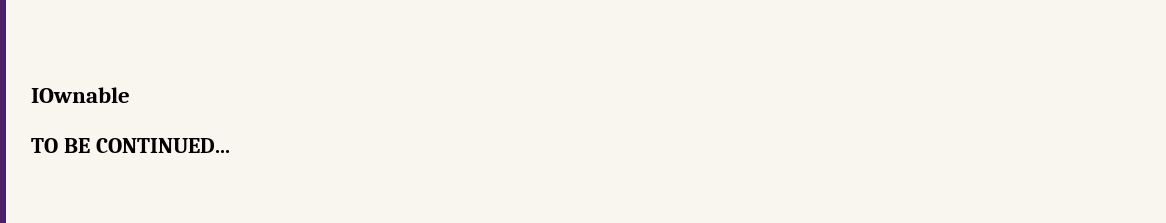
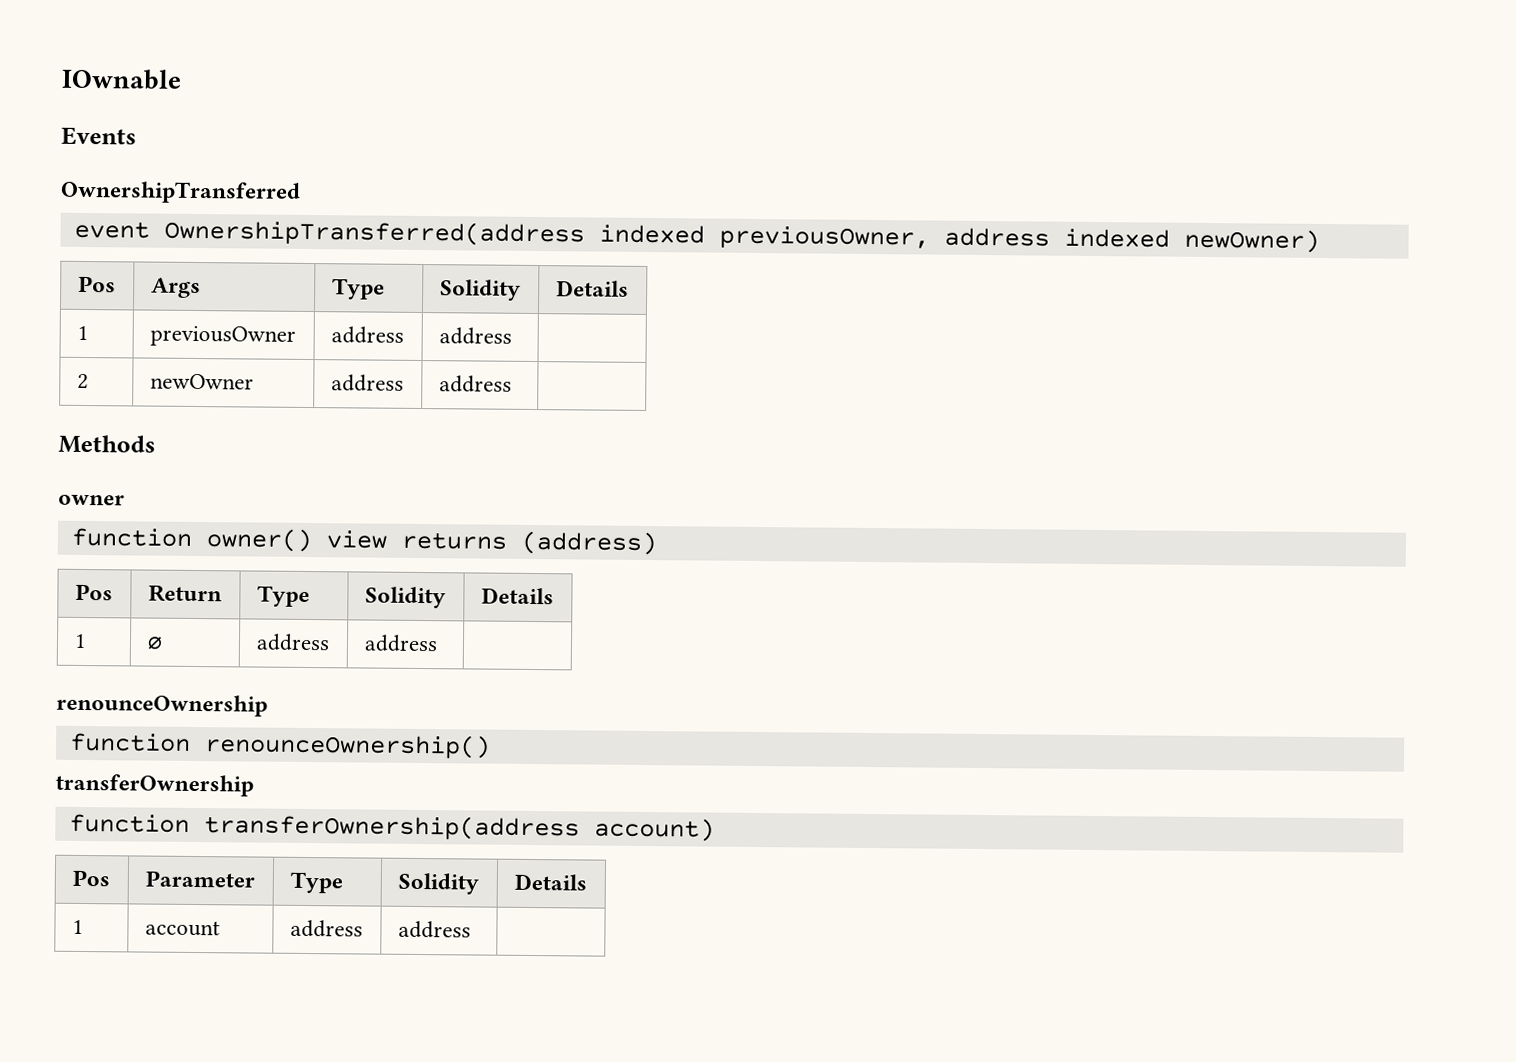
[31,138,230,153] TO BE CONTINUED... -> [61,126,137,146] [60,180,301,204] [73,219,1320,253] [77,275,116,293] [150,277,201,299] [331,278,385,300] [439,279,521,301] [555,280,629,297] [76,325,89,341] [149,325,296,347] [330,326,404,344] [438,327,512,345] [76,373,89,390] [149,373,254,390] [330,374,404,392] [438,375,512,393] [58,434,156,454] [58,494,125,506] [70,527,657,556] [74,583,113,601] [147,584,222,603] [256,585,310,608] [364,586,446,609] [480,587,554,605] [73,633,87,649] [146,636,163,650] [255,633,330,652] [363,634,438,653] [56,693,268,717] [69,732,491,759] [55,773,254,797] [68,813,715,842] [71,869,110,887] [144,870,255,888] [289,871,343,894] [397,872,479,895] [513,873,587,891] [71,919,84,935] [144,920,220,937] [289,919,363,938] [397,920,471,939] Events // OwnershipTransferred // event OwnershipTransferred(address indexed previousOwner, address indexed newOwner) // Pos | Args | Type | Solidity | Details // 1 | previousOwner | address | address | // 2 | newOwner | address | address | // Methods // owner // function owner() view returns (address) // Pos | Return | Type | Solidity | Details // 1 | ⌀ | address | address | // renounceOwnership // function renounceOwnership() // transferOwnership // function transferOwnership(address account) // Pos | Parameter | Type | Solidity | Details // 1 | account | address | address |

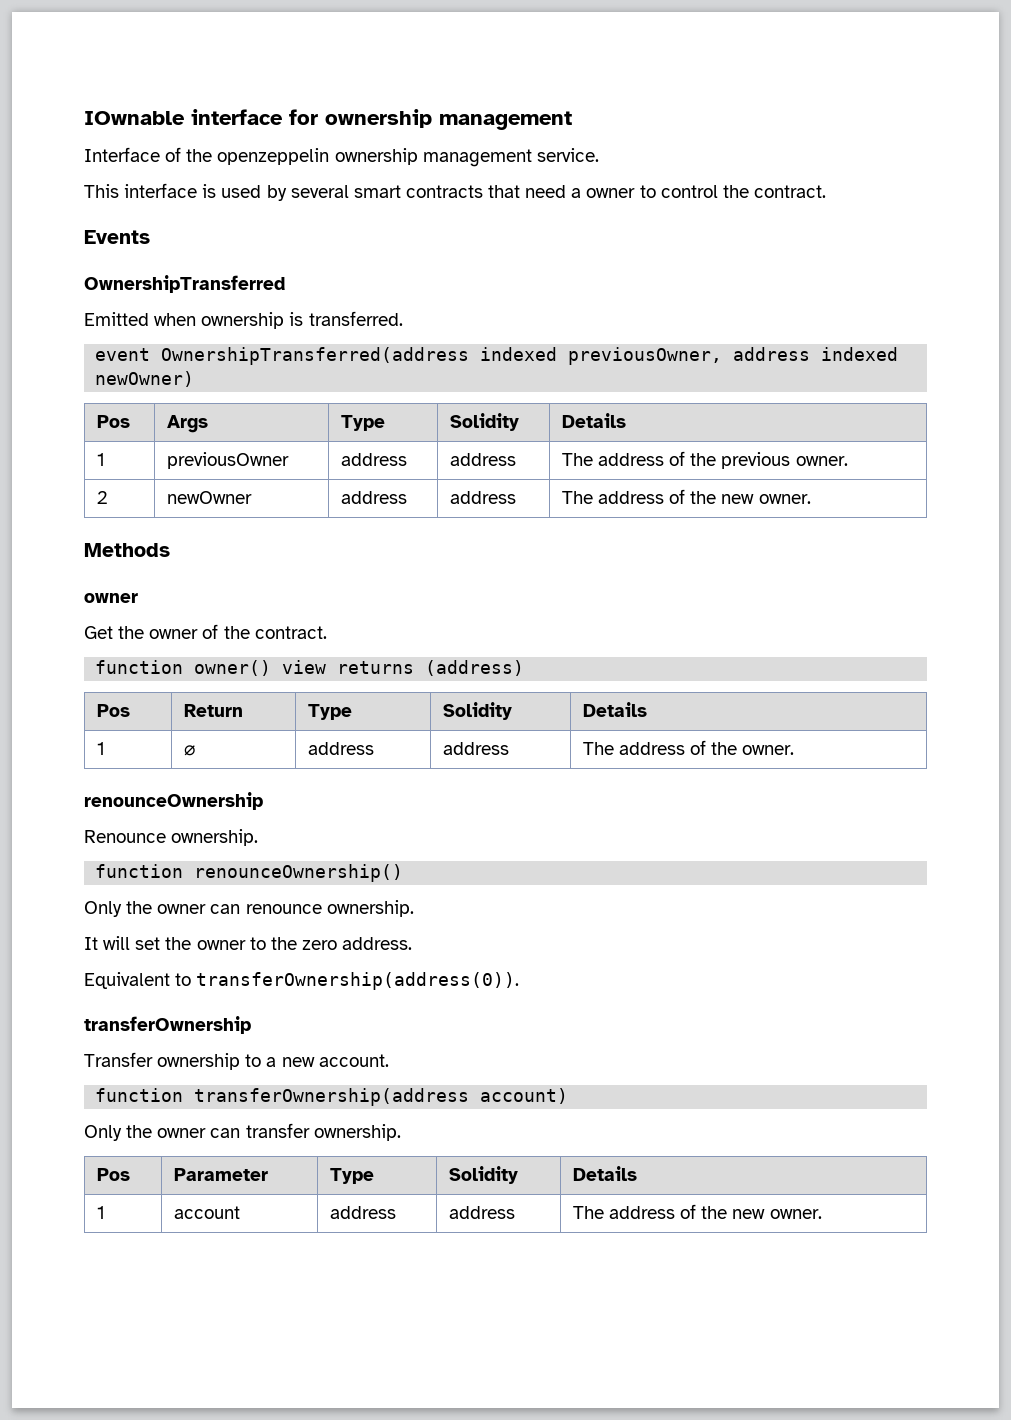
[61,126,137,146] [60,180,301,204] // Events // OwnershipTransferred -> [191,109,572,130] [84,147,599,167] [84,183,826,201] [84,230,150,244] [84,275,285,293] [84,311,403,329] interface for ownership management // Interface of the openzeppelin ownership management service. // This interface is used by several smart contracts that need a owner to control the contract. // Events // OwnershipTransferred // Emitted when ownership is transferred.
[76,373,89,390] [149,373,254,390] [330,374,404,392] [438,375,512,393] [58,434,156,454] [58,494,125,506] // 2 | newOwner | address | address | // Methods // owner -> [561,451,848,469] [96,491,107,504] [166,491,252,504] [340,491,407,504] [449,491,516,504] [561,489,811,504] [84,543,170,557] [84,593,138,603] [84,624,327,639] The address of the previous owner. // 2 | newOwner | address | address | The address of the new owner. // Methods // owner // Get the owner of the contract.
(438, 643) none -> [582,740,795,755] The address of the owner.
(268, 705) none -> [84,829,259,846] // Renounce ownership.
[55,773,254,797] [68,813,715,842] transferOwnership // function transferOwnership(address account) -> [84,900,414,917] [84,936,413,950] [84,972,520,990] [84,1016,251,1034] [84,1052,389,1070] [95,1088,569,1106] [84,1123,401,1141] Only the owner can renounce ownership. // It will set the owner to the zero address. // Equivalent to transferOwnership(address(0)). // transferOwnership // Transfer ownership to a new account. // function transferOwnership(address account) // Only the owner can transfer ownership.
(471, 929) none -> [572,1204,822,1219] The address of the new owner.

